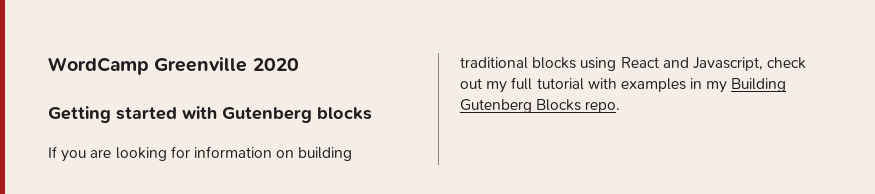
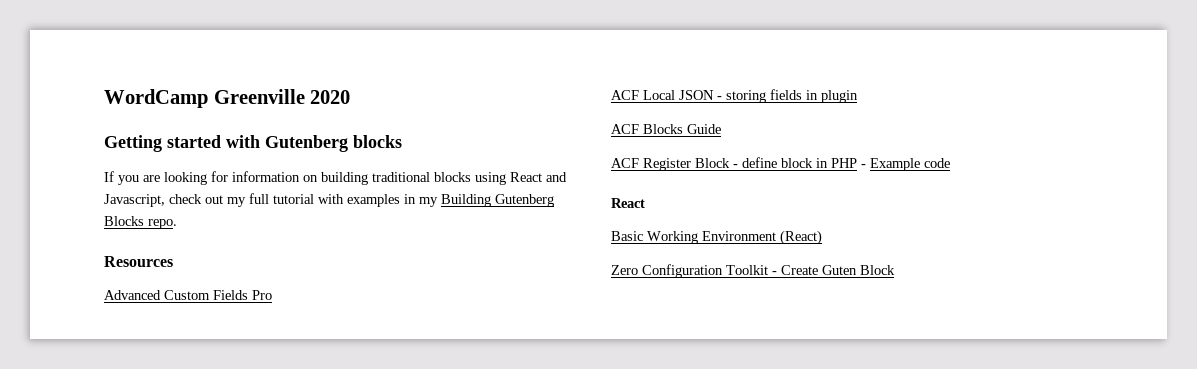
(621, 107) none -> [104,256,173,267] [104,290,272,300] [611,89,858,103] [611,124,721,134] [611,157,950,171] [611,198,645,208] [611,230,822,245] [611,264,895,278] // Resources // Advanced Custom Fields Pro // ACF Local JSON - storing fields in plugin // ACF Blocks Guide // ACF Register Block - define block in PHP - Example code // React // Basic Working Environment (React) // Zero Configuration Toolkit - Create Guten Block

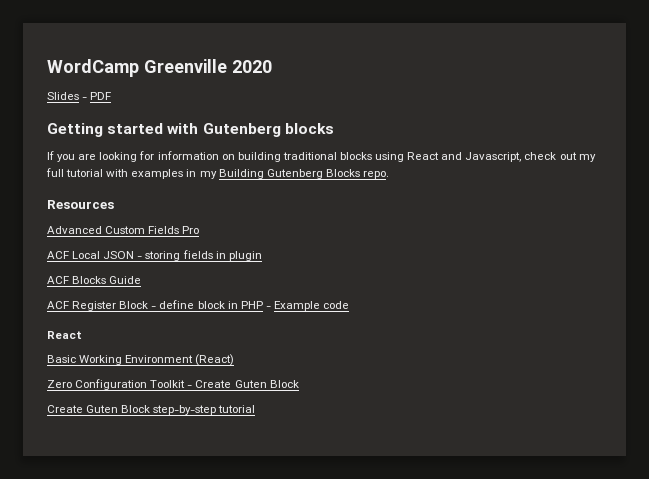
(351, 97) none -> [47,92,112,100] // Slides - PDF
(895, 270) none -> [47,405,256,415] // Create Guten Block step-by-step tutorial

